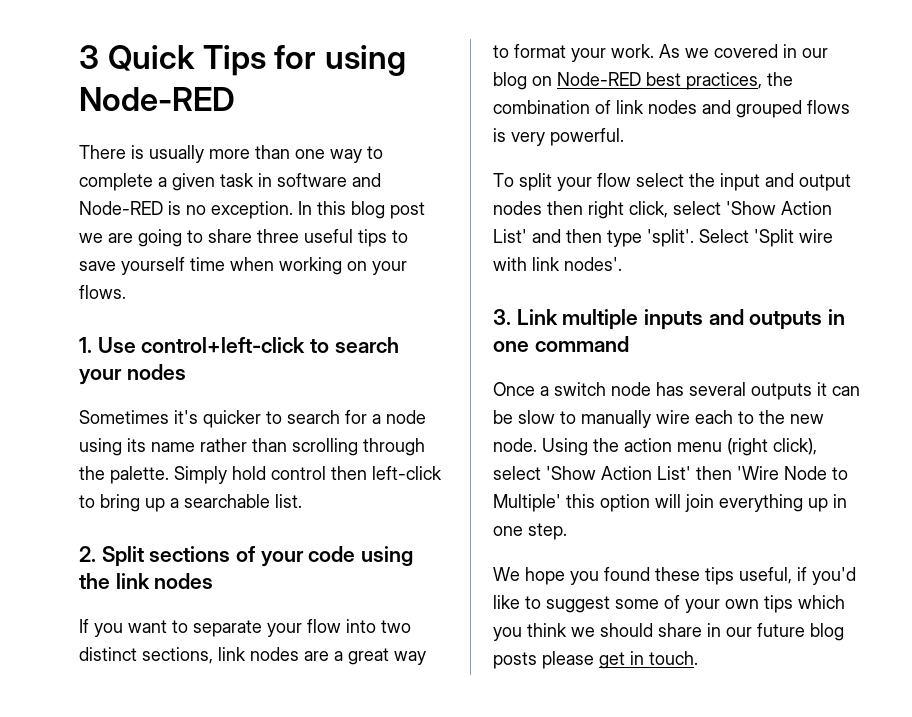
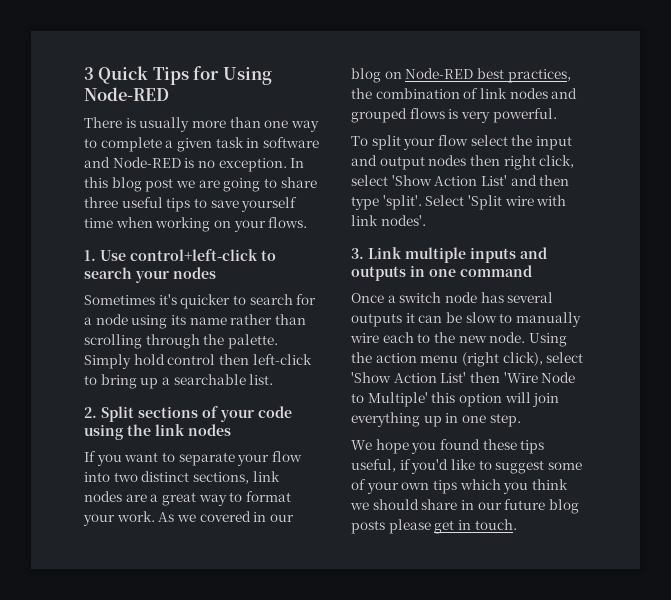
[325,45,407,76] using -> [222,67,272,85] Using

